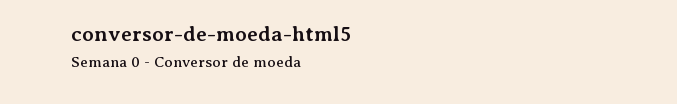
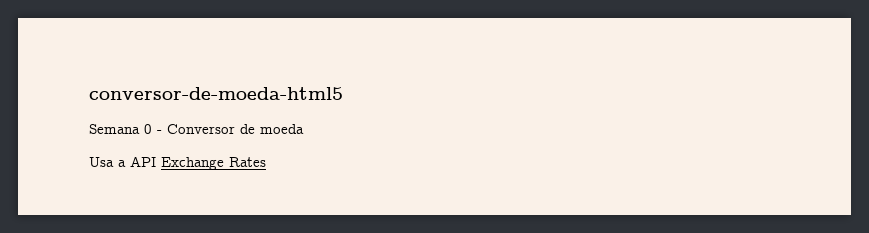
(302, 61) none -> [89,156,266,170] // Usa a API Exchange Rates

